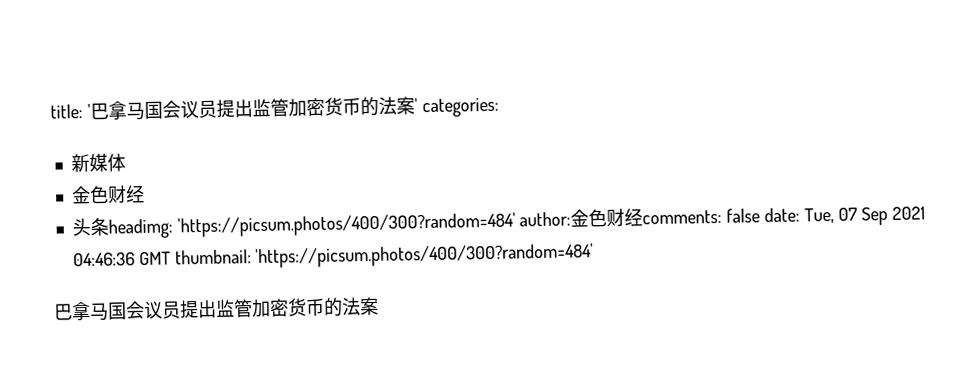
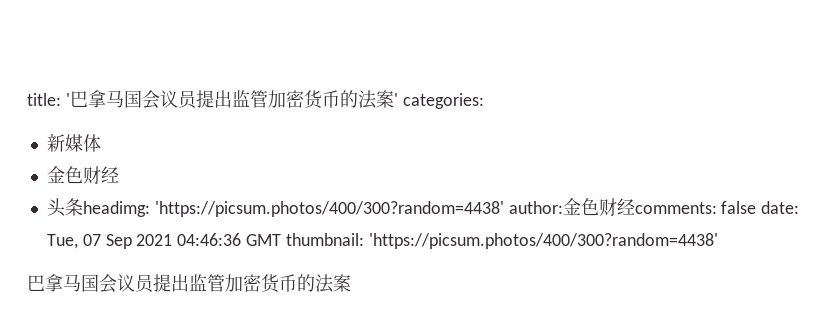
[176,212,516,238] 'https://picsum.photos/400/300?random=484' -> [154,201,504,217] 'https://picsum.photos/400/300?random=4438'
[255,243,595,269] 'https://picsum.photos/400/300?random=484' -> [368,233,718,249] 'https://picsum.photos/400/300?random=4438'

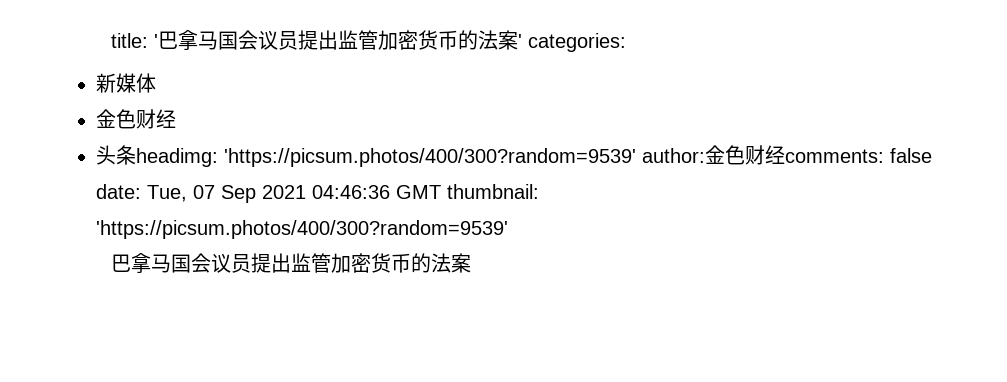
[154,201,504,217] 'https://picsum.photos/400/300?random=4438' -> [224,148,636,167] 'https://picsum.photos/400/300?random=9539'
[368,233,718,249] 'https://picsum.photos/400/300?random=4438' -> [96,220,508,239] 'https://picsum.photos/400/300?random=9539'

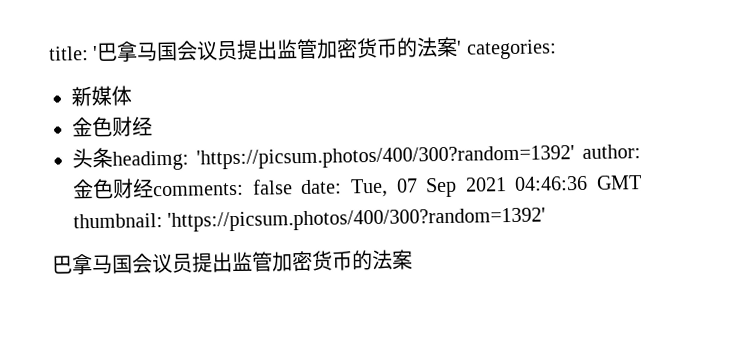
[224,148,636,167] 'https://picsum.photos/400/300?random=9539' -> [196,145,575,170] 'https://picsum.photos/400/300?random=1392'
[96,220,508,239] 'https://picsum.photos/400/300?random=9539' -> [167,207,547,232] 'https://picsum.photos/400/300?random=1392'

